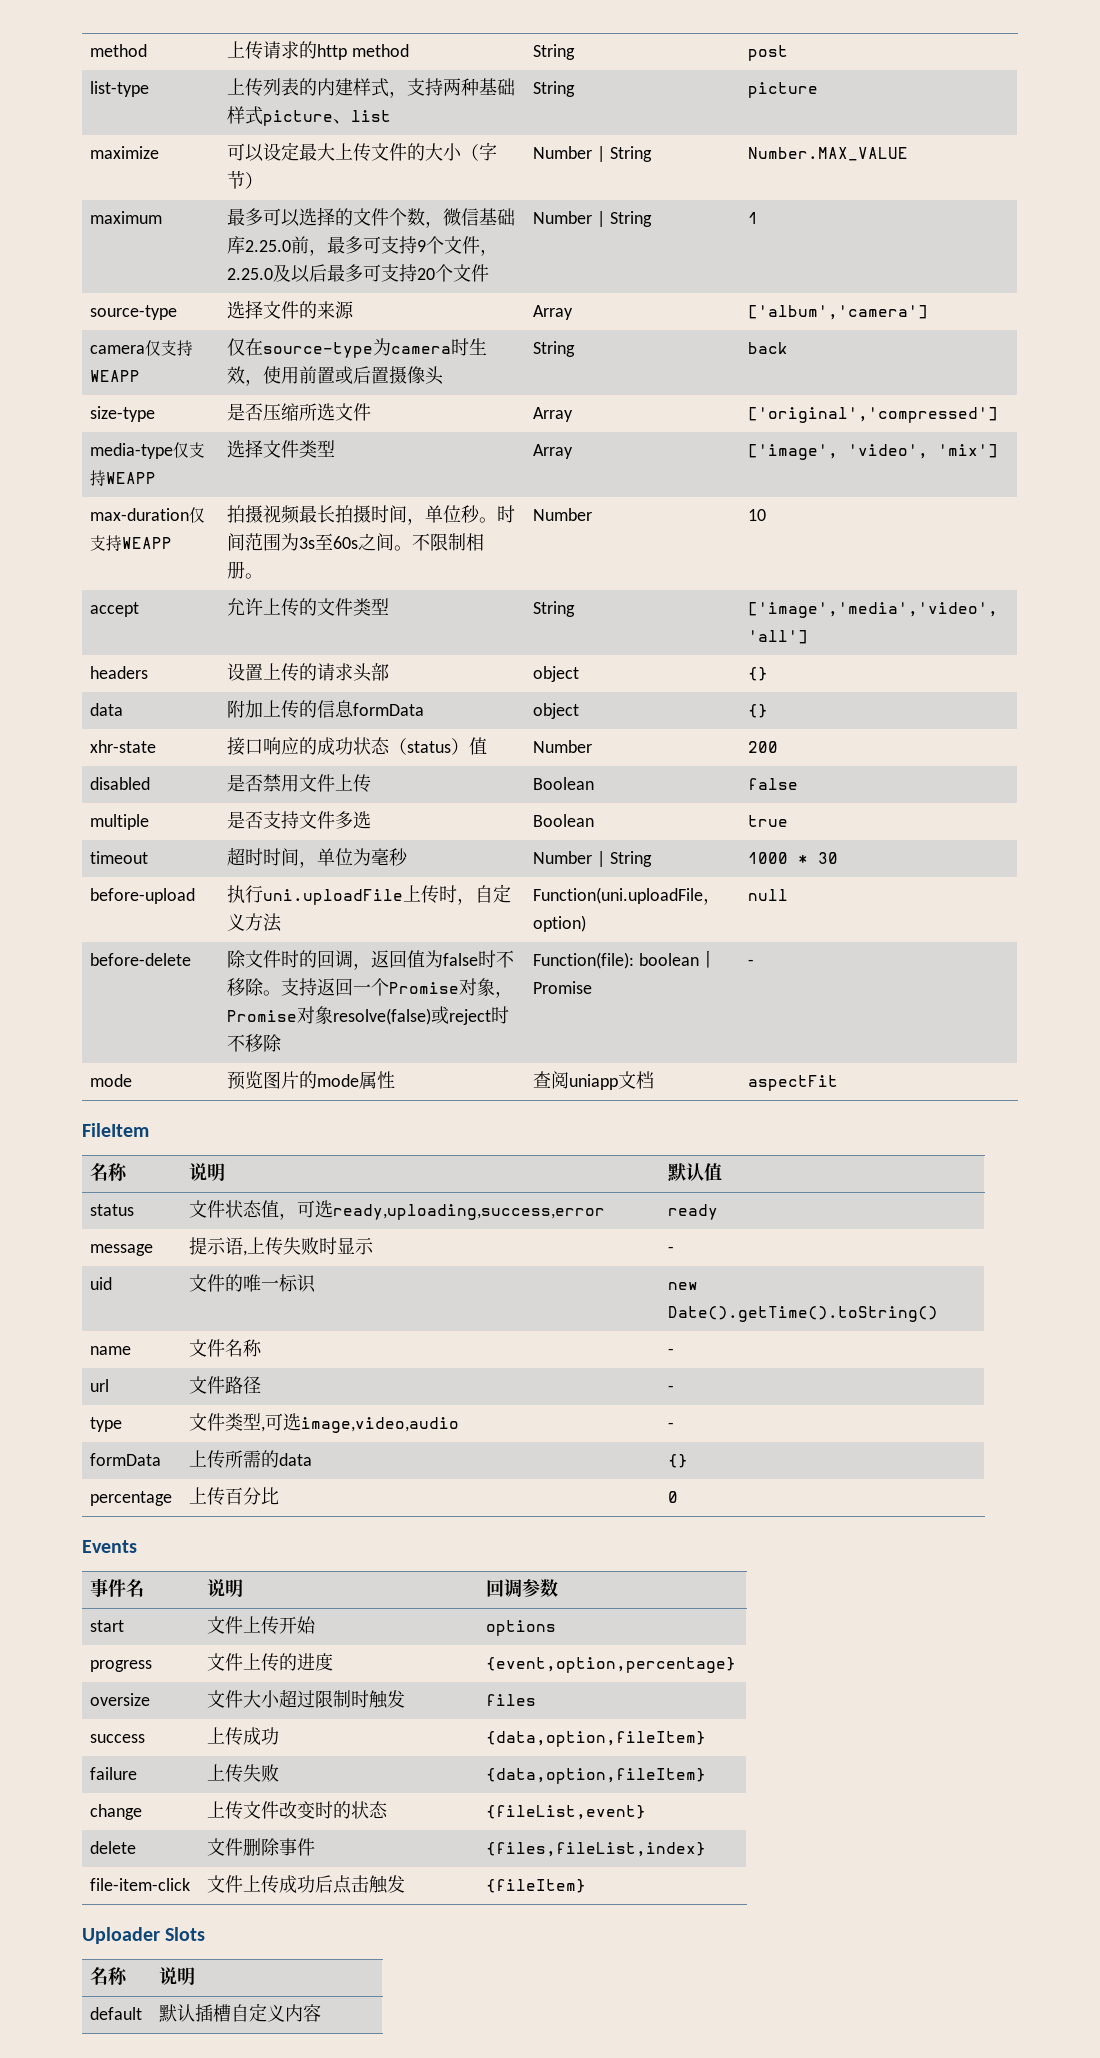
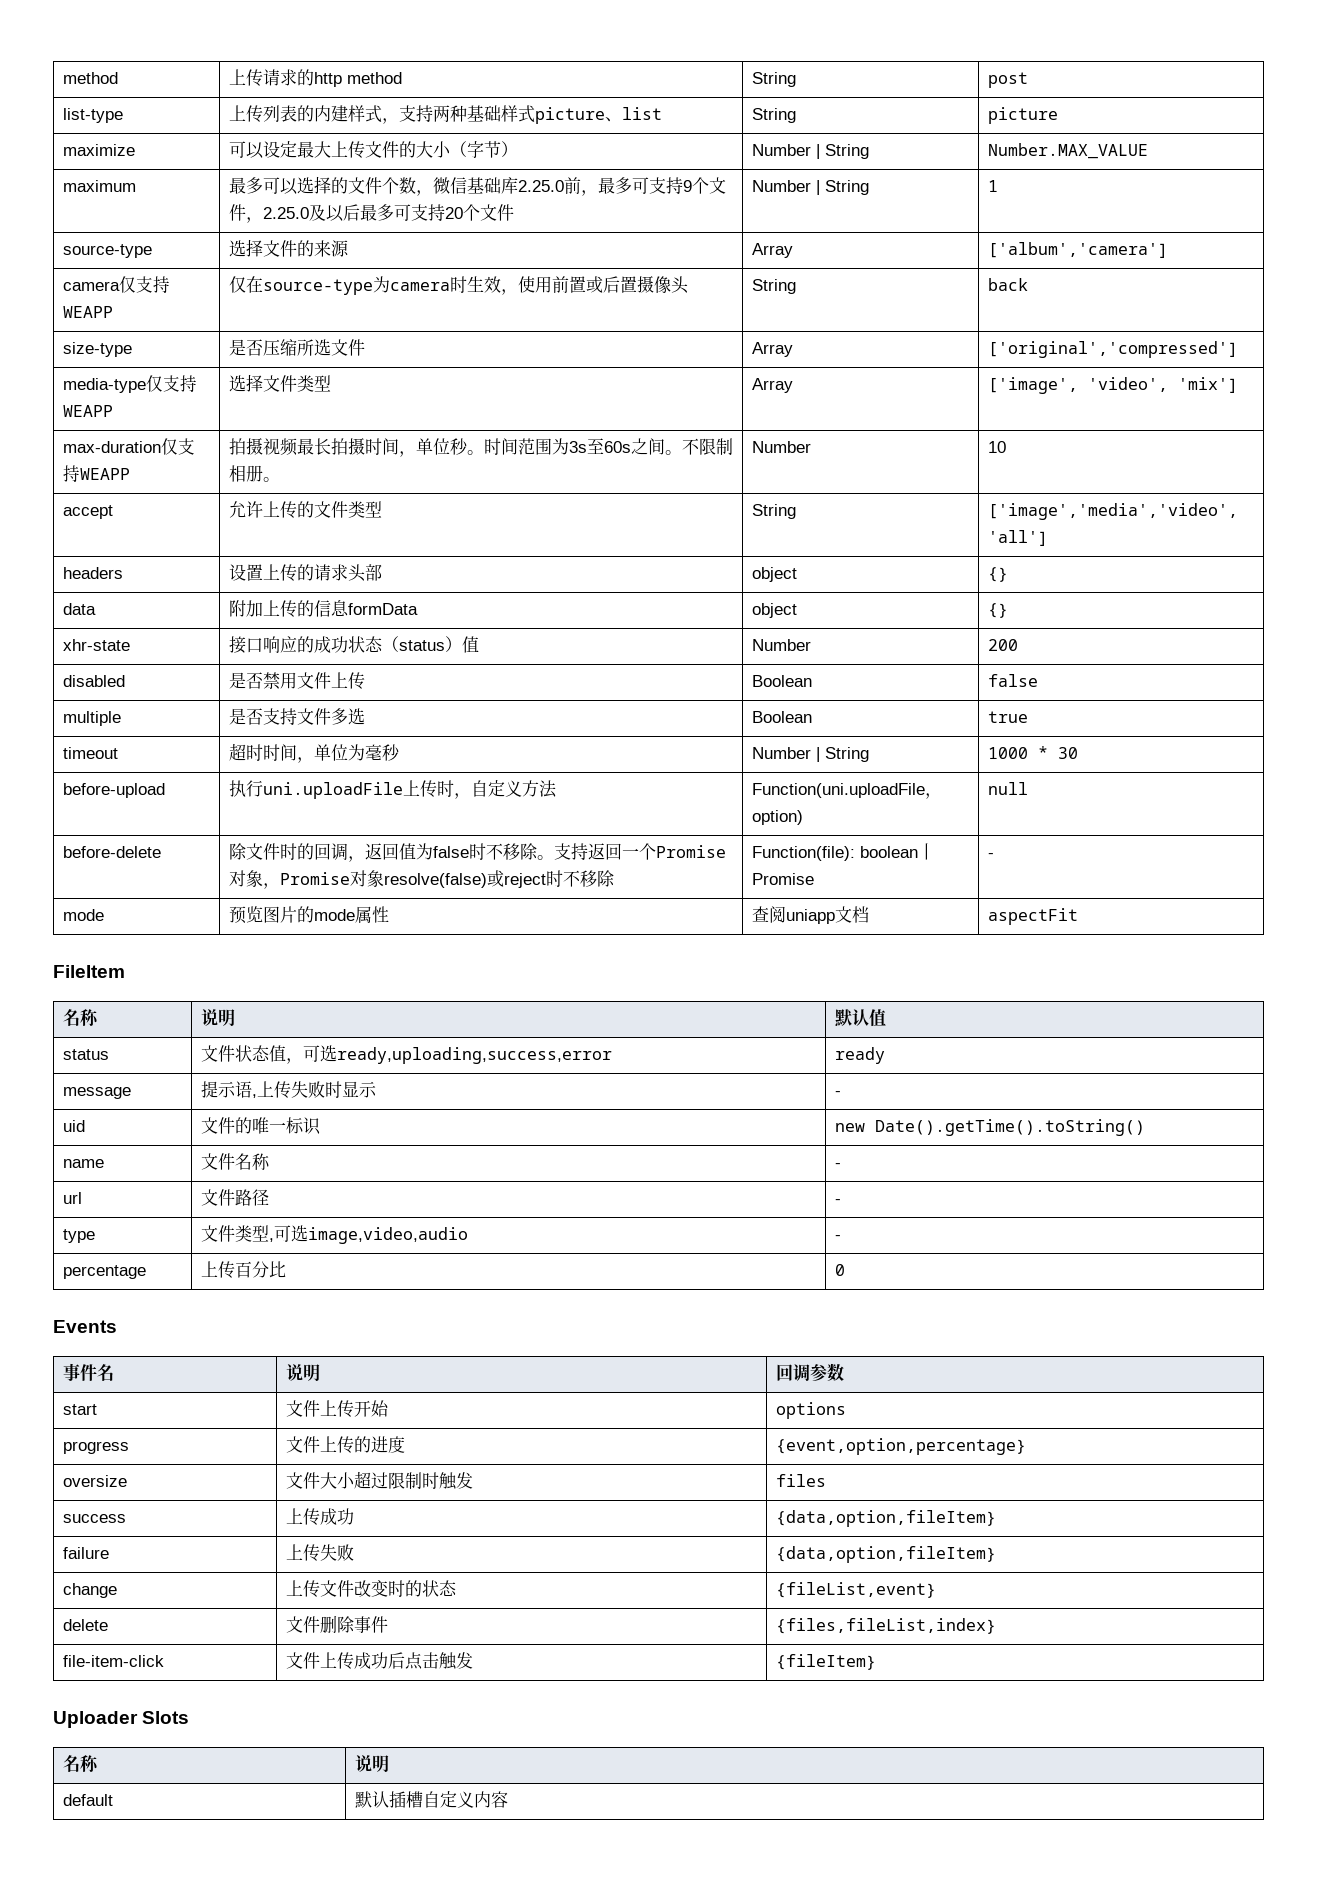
[90,1453,162,1466] [189,1450,313,1469] [668,1454,689,1468] // formData | 上传所需的data | {} -> (841, 1237) none

